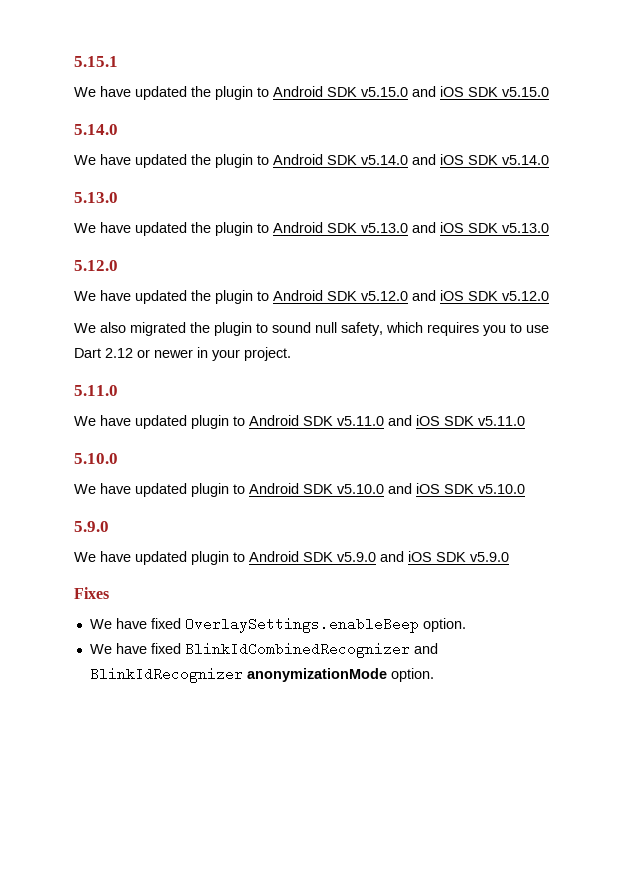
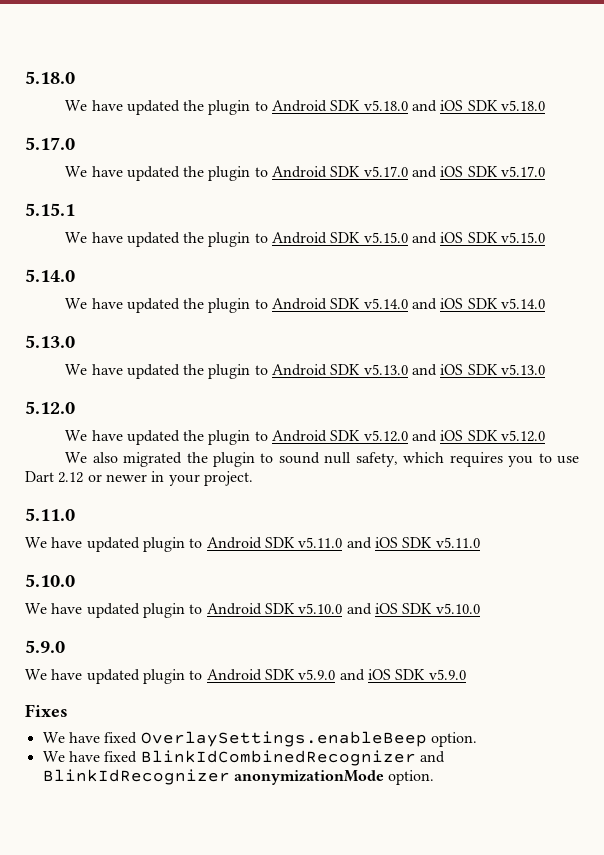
(74, 61) none -> [25,71,75,84] [65,100,546,115] [25,137,75,150] [65,166,546,181] 5.18.0 // We have updated the plugin to Android SDK v5.18.0 and iOS SDK v5.18.0 // 5.17.0 // We have updated the plugin to Android SDK v5.17.0 and iOS SDK v5.17.0 //

